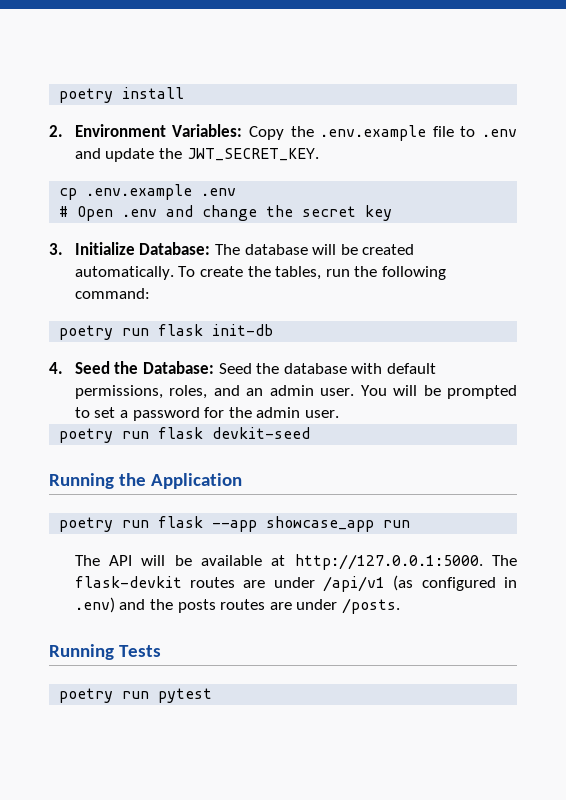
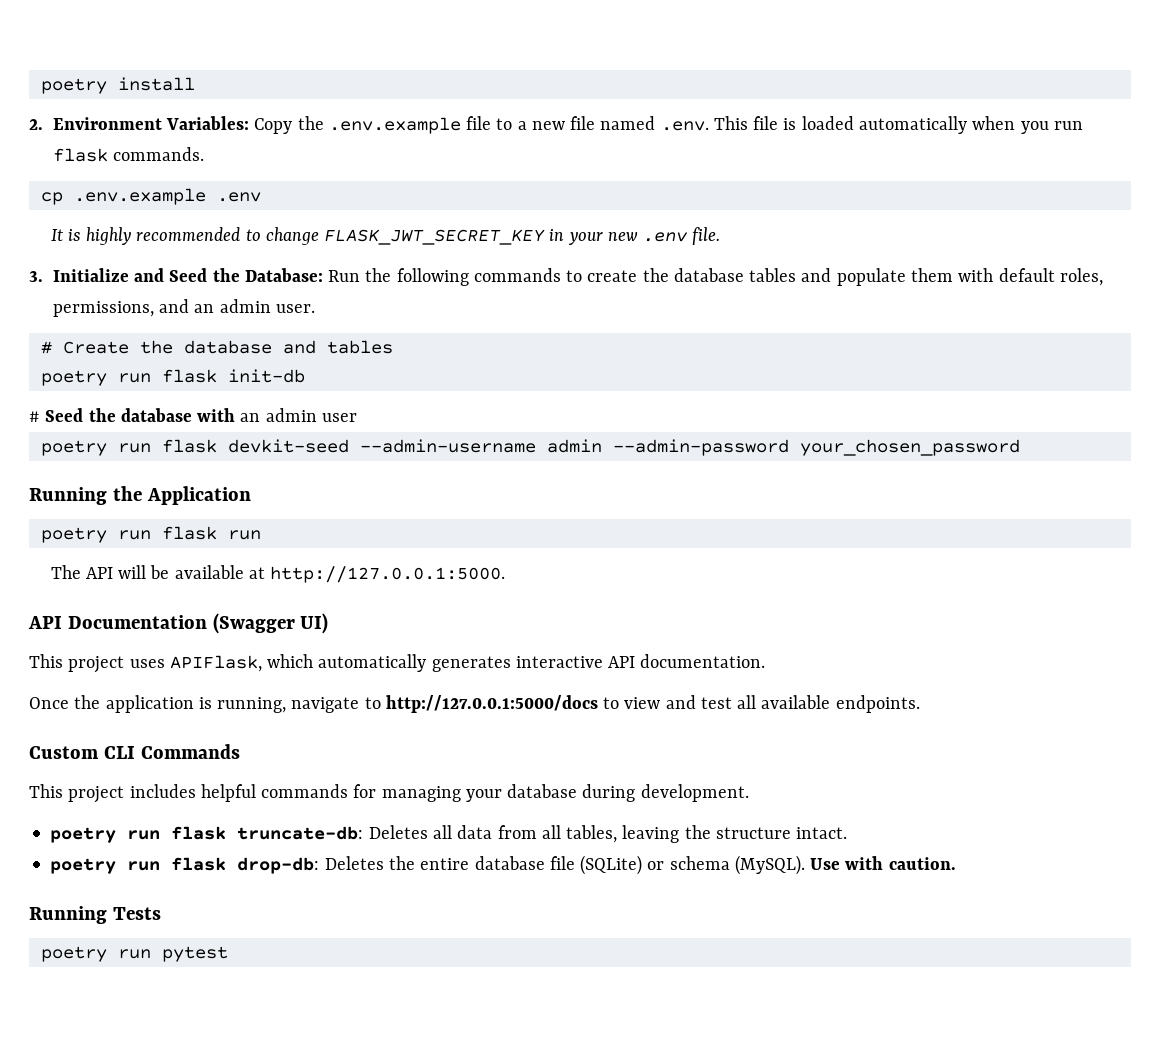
[482,129,517,137] [74,148,319,162] [59,184,237,200] [59,205,393,221] [49,242,415,255] [74,266,446,280] [74,288,150,299] [59,324,274,340] [49,361,436,374] [74,385,518,399] [74,407,339,421] .env and update the JWT_SECRET_KEY. // cp .env.example .env // # Open .env and change the secret key // 3. Initialize Database: The database will be created automatically. To create the tables, run the following command: // poetry run flask init-db // 4. Seed the Database: Seed the database with default permissions, roles, and an admin user. You will be prompted to set a password for the admin user. -> [517,116,1083,134] [52,147,205,162] [40,188,261,205] [50,227,721,245] [29,268,1103,286] [52,299,315,317] [40,340,393,354] [40,369,305,386] [29,408,357,422] a new file named .env. This file is loaded automatically when you run flask commands. // cp .env.example .env // It is highly recommended to change FLASK_JWT_SECRET_KEY in your new .env file. // 3. Initialize and Seed the Database: Run the following commands to create the database tables and populate them with default roles, permissions, and an admin user. // # Create the database and tables // poetry run flask init-db // # Seed the database with an admin user
(311, 433) none -> [359,439,1020,456] --admin-username admin --admin-password your_chosen_password
[212,516,375,532] --app showcase_app -> (217, 533) none
[492,555,517,566] [74,575,518,592] [74,597,400,614] The flask-devkit routes are under /api/v1 (as configured in .env) and the posts routes are under /posts. -> [28,613,329,634] [29,654,766,673] [29,695,920,713] [29,744,240,759] [29,784,749,803] [50,825,848,843] [50,855,956,875] // API Documentation (Swagger UI) // This project uses APIFlask, which automatically generates interactive API documentation. // Once the application is running, navigate to http://127.0.0.1:5000/docs to view and test all available endpoints. // Custom CLI Commands // This project includes helpful commands for managing your database during development. // poetry run flask truncate-db: Deletes all data from all tables, leaving the structure intact. // poetry run flask drop-db: Deletes the entire database file (SQLite) or schema (MySQL). Use with caution.

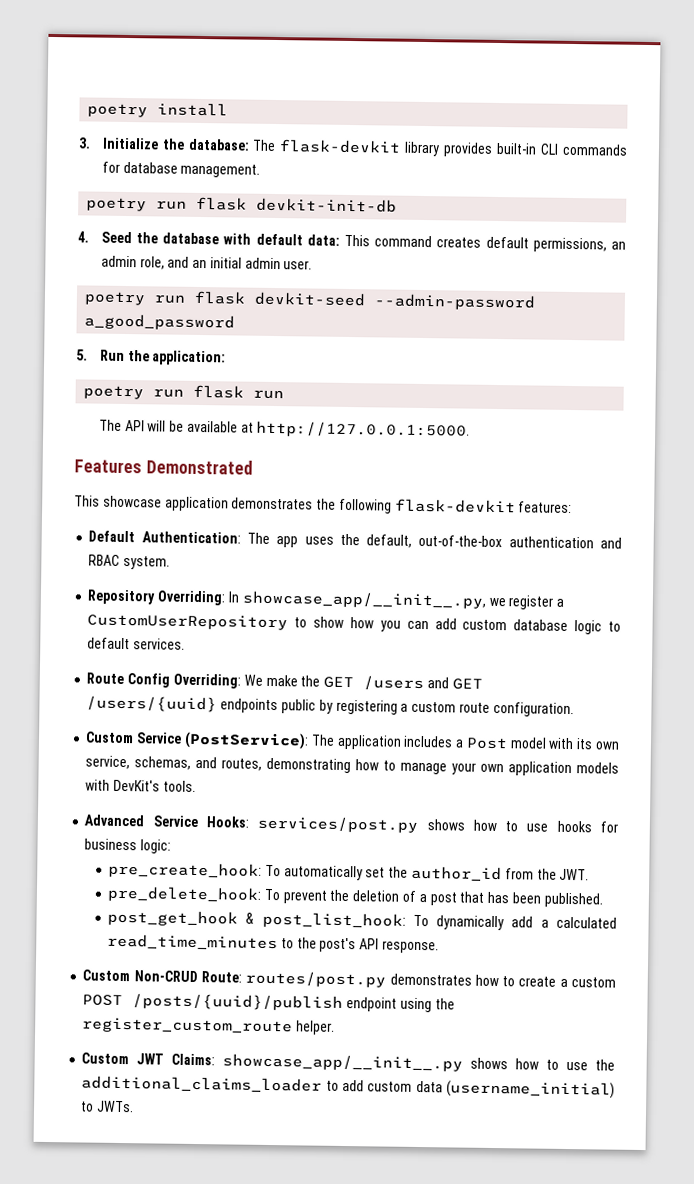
[29,116,1083,134] [52,147,205,162] [40,188,261,205] [50,227,721,245] [29,268,1103,286] [52,299,315,317] [40,340,393,354] [40,369,305,386] [29,411,40,422] 2. Environment Variables: Copy the .env.example file to a new file named .env. This file is loaded automatically when you run flask commands. // cp .env.example .env // It is highly recommended to change FLASK_JWT_SECRET_KEY in your new .env file. // 3. Initialize and Seed the Database: Run the following commands to create the database tables and populate them with default roles, permissions, and an admin user. // # Create the database and tables // poetry run flask init-db // # -> [78,137,628,157] [101,161,261,178] [86,196,398,213] [77,231,89,243] 3. Initialize the database: The flask-devkit library provides built-in CLI commands for database management. // poetry run flask devkit-init-db // 4.
[240,408,357,422] [40,439,1020,456] [29,486,251,505] an admin user // poetry run flask devkit-seed --admin-username admin --admin-password your_chosen_password // Running the Application -> [255,233,626,253] [100,255,313,270] [84,290,537,311] [84,313,236,331] [76,349,227,366] default data: This command creates default permissions, an admin role, and an initial admin user. // poetry run flask devkit-seed --admin-password a_good_password // 5. Run the application:
[28,613,329,634] [29,654,766,673] [29,695,920,713] [29,744,240,759] [29,784,749,803] [50,825,848,843] [50,855,956,875] [29,906,161,924] [40,946,228,962] API Documentation (Swagger UI) // This project uses APIFlask, which automatically generates interactive API documentation. // Once the application is running, navigate to http://127.0.0.1:5000/docs to view and test all available endpoints. // Custom CLI Commands // This project includes helpful commands for managing your database during development. // poetry run flask truncate-db: Deletes all data from all tables, leaving the structure intact. // poetry run flask drop-db: Deletes the entire database file (SQLite) or schema (MySQL). Use with caution. // Running Tests // poetry run pytest -> [74,459,253,475] [74,495,573,514] [88,530,622,549] [88,554,171,570] [87,589,565,610] [87,613,622,635] [87,637,186,650] [86,672,483,691] [86,695,574,718] [85,731,620,750] [85,755,619,777] [85,779,196,792] [84,814,618,833] [84,838,172,854] [108,861,590,882] [107,885,603,908] [107,909,617,931] [107,933,440,954] [82,969,616,988] [82,993,455,1013] [82,1017,336,1035] [81,1052,615,1072] [81,1075,615,1099] [80,1100,135,1113] Features Demonstrated // This showcase application demonstrates the following flask-devkit features: // Default Authentication: The app uses the default, out-of-the-box authentication and RBAC system. // Repository Overriding: In showcase_app/__init__.py, we register a CustomUserRepository to show how you can add custom database logic to default services. // Route Config Overriding: We make the GET /users and GET /users/{uuid} endpoints public by registering a custom route configuration. // Custom Service (PostService): The application includes a Post model with its own service, schemas, and routes, demonstrating how to manage your own application models with DevKit's tools. // Advanced Service Hooks: services/post.py shows how to use hooks for business logic: // pre_create_hook: To automatically set the author_id from the JWT. // pre_delete_hook: To prevent the deletion of a post that has been published. // post_get_hook & post_list_hook: To dynamically add a calculated read_time_minutes to the post's API response. // Custom Non-CRUD Route: routes/post.py demonstrates how to create a custom POST /posts/{uuid}/publish endpoint using the register_custom_route helper. // Custom JWT Claims: showcase_app/__init__.py shows how to use the additional_claims_loader to add custom data (username_initial) to JWTs.

